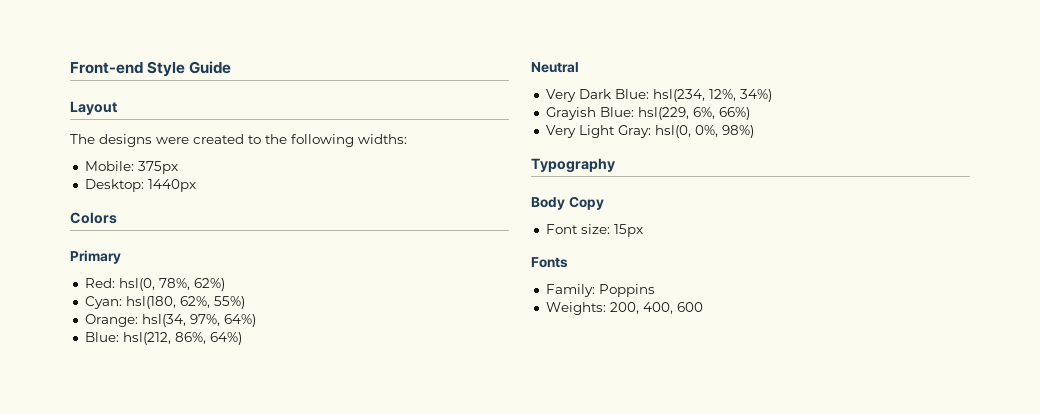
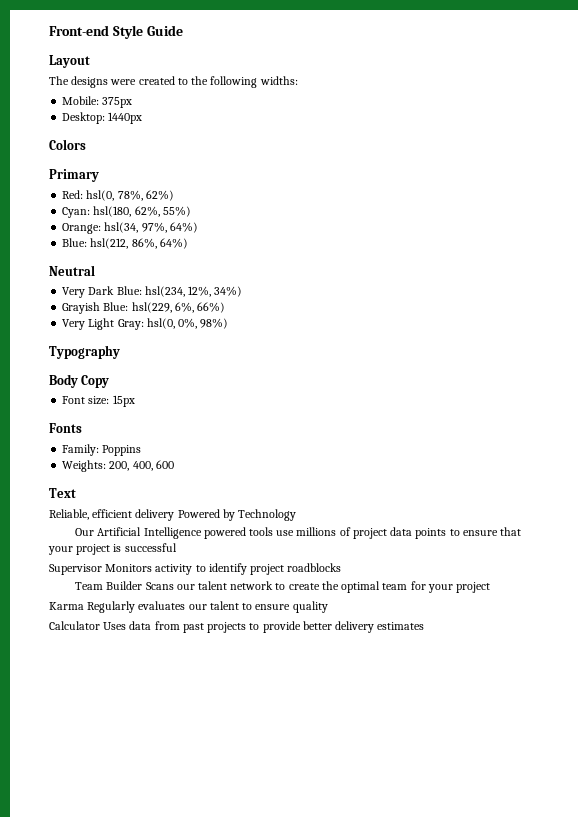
(703, 307) none -> [49,488,76,498] [49,509,297,521] [75,527,522,539] [48,543,177,555] [49,563,342,575] [75,581,491,593] [49,601,328,613] [49,621,425,633] // Text // Reliable, efficient delivery Powered by Technology // Our Artificial Intelligence powered tools use millions of project data points to ensure that your project is successful // Supervisor Monitors activity to identify project roadblocks // Team Builder Scans our talent network to create the optimal team for your project // Karma Regularly evaluates our talent to ensure quality // Calculator Uses data from past projects to provide better delivery estimates

